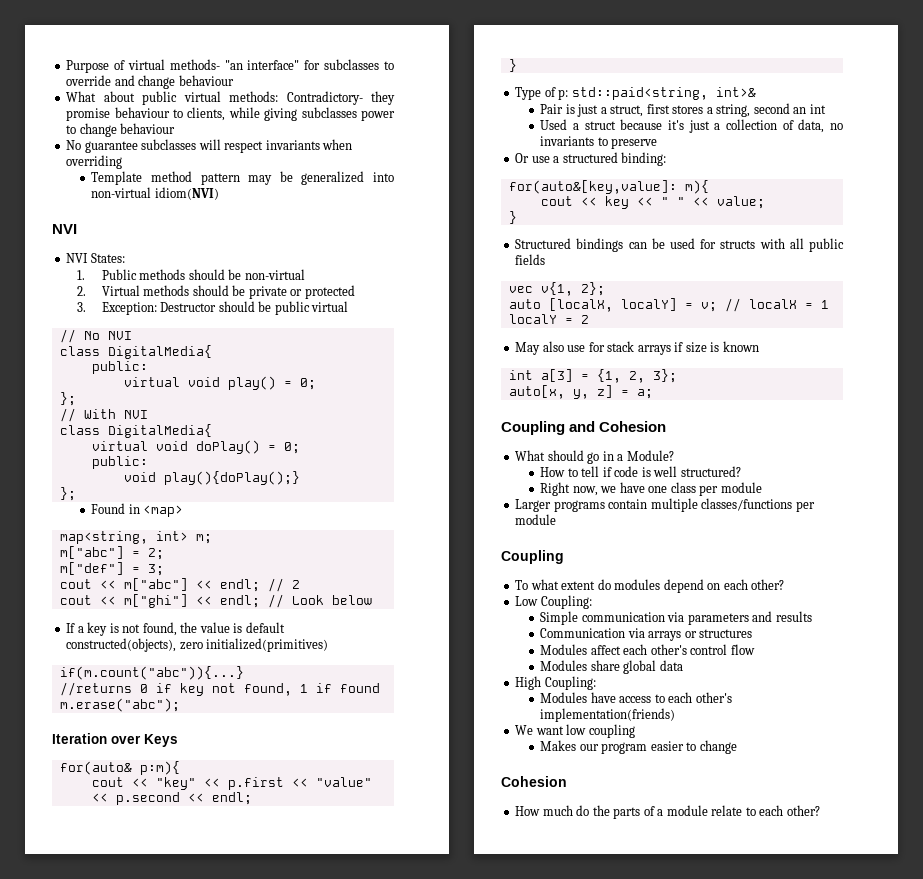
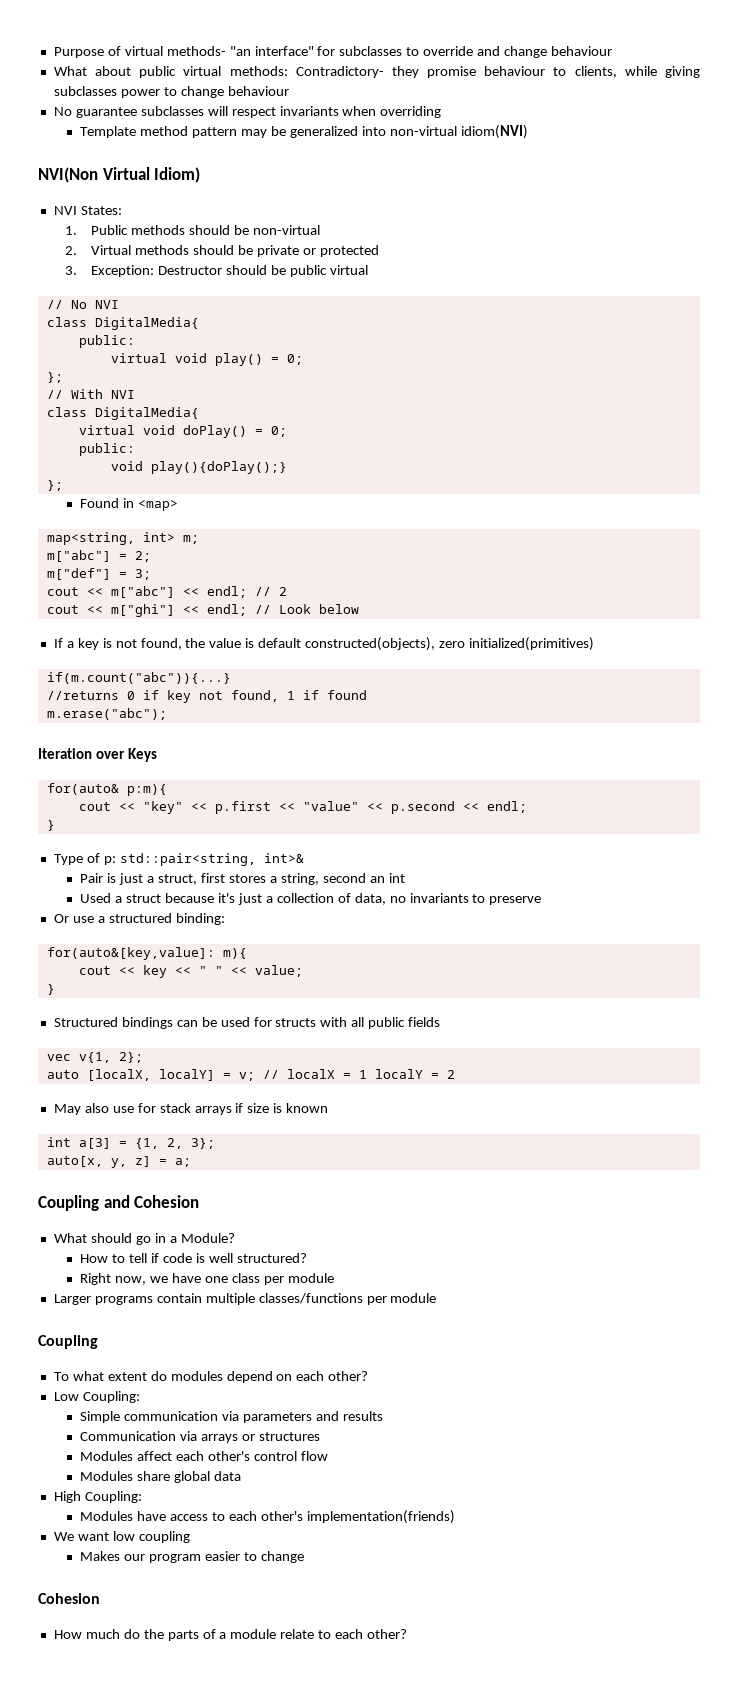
[52,224,77,234] NVI -> [38,167,201,183] NVI(Non Virtual Idiom)
[571,87,708,100] std::paid<string, -> [119,853,256,866] std::pair<string,

